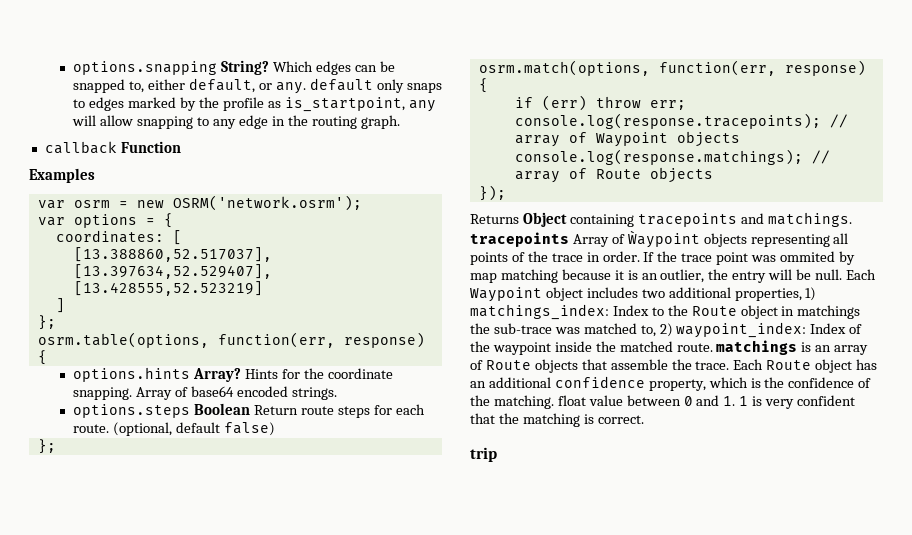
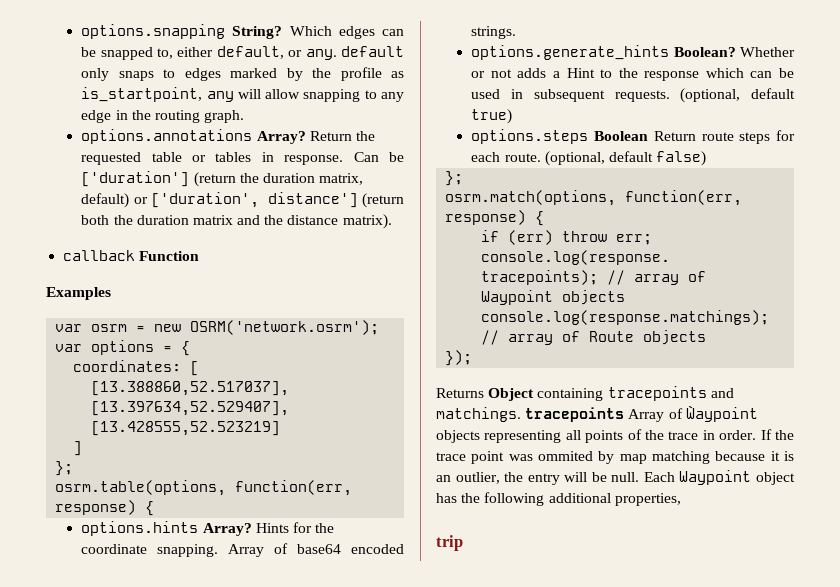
(400, 122) none -> [81,129,375,144] [81,152,404,165] [81,171,364,187] [81,192,404,208] [81,214,392,229] // options.annotations Array? Return the requested table or tables in response. Can be ['duration'] (return the duration matrix, default) or ['duration', distance'] (return both the duration matrix and the distance matrix).
(337, 393) none -> [471,45,795,60] [471,68,794,81] [471,88,795,103] [471,109,513,124] // options.generate_hints Boolean? Whether or not adds a Hint to the response which can be used in subsequent requests. (optional, default true)
[586,287,665,298] includes two -> [436,492,545,506] has the following
[805,287,817,301] [470,304,861,320] [470,322,863,338] [470,340,869,355] [470,359,878,373] [470,376,872,391] [470,395,856,409] [470,413,644,427] 1) matchings_index: Index to the Route object in matchings the sub-trace was matched to, 2) waypoint_index: Index of the waypoint inside the matched route. matchings is an array of Route objects that assemble the trace. Each Route object has an additional confidence property, which is the confidence of the matching. float value between 0 and 1. 1 is very confident that the matching is correct. -> (681, 499) none

